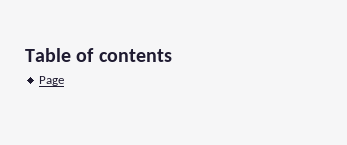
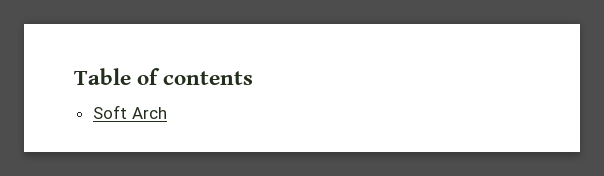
[38,76,64,86] Page -> [92,105,167,119] Soft Arch

